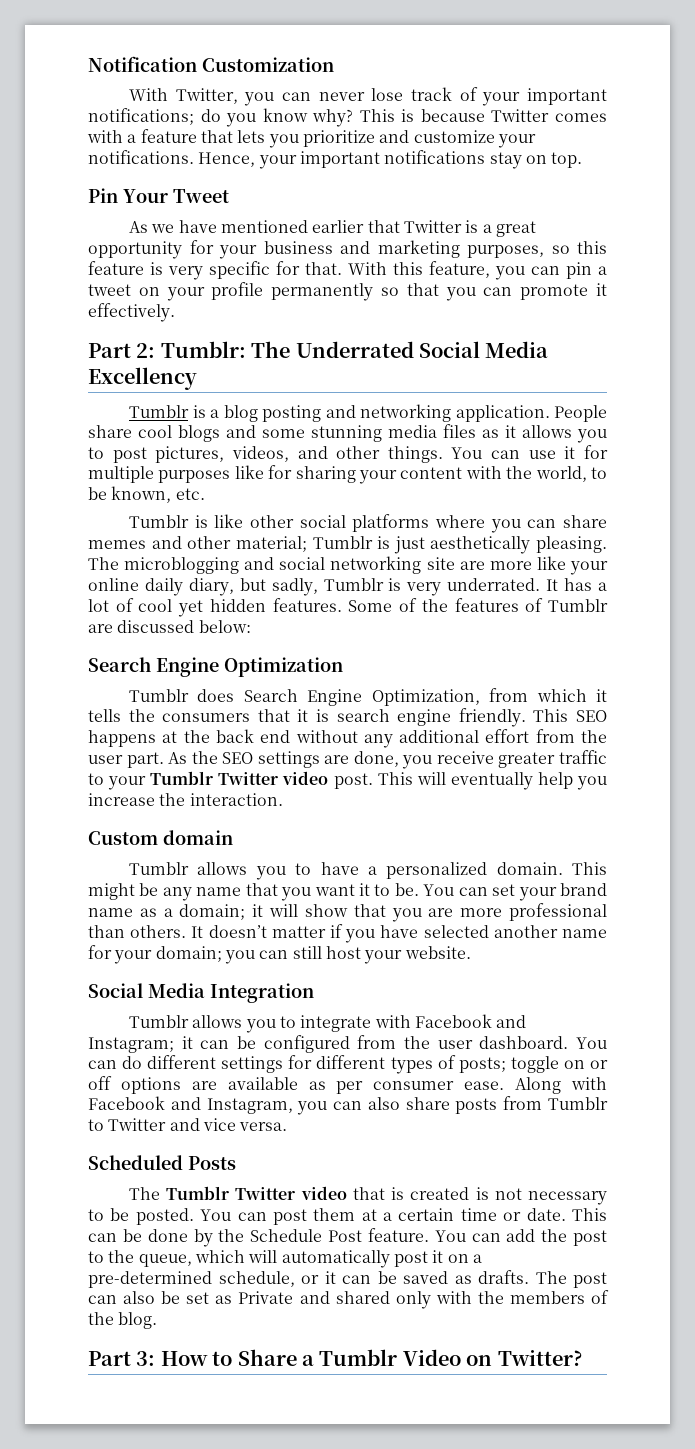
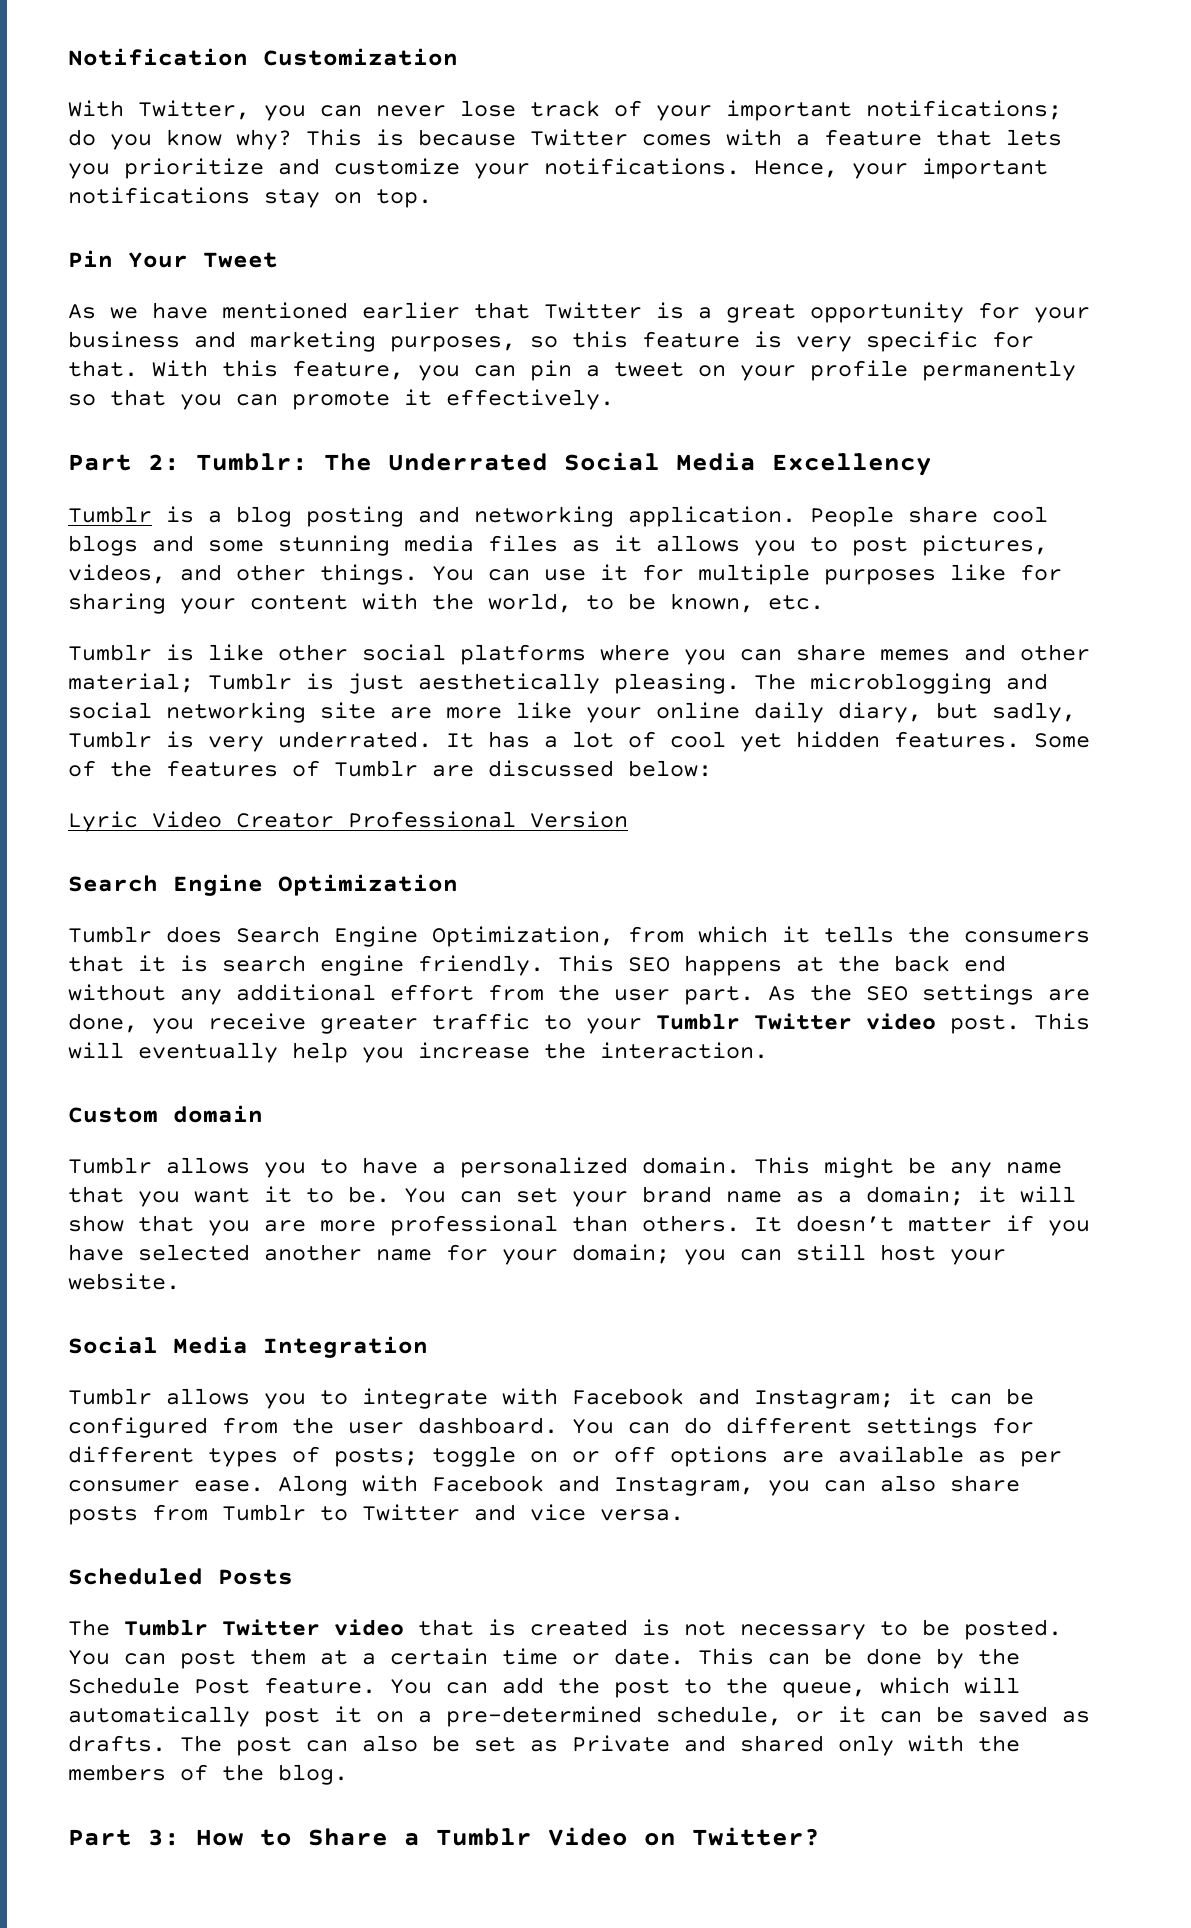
(251, 626) none -> [68,811,628,832] // Lyric Video Creator Professional Version

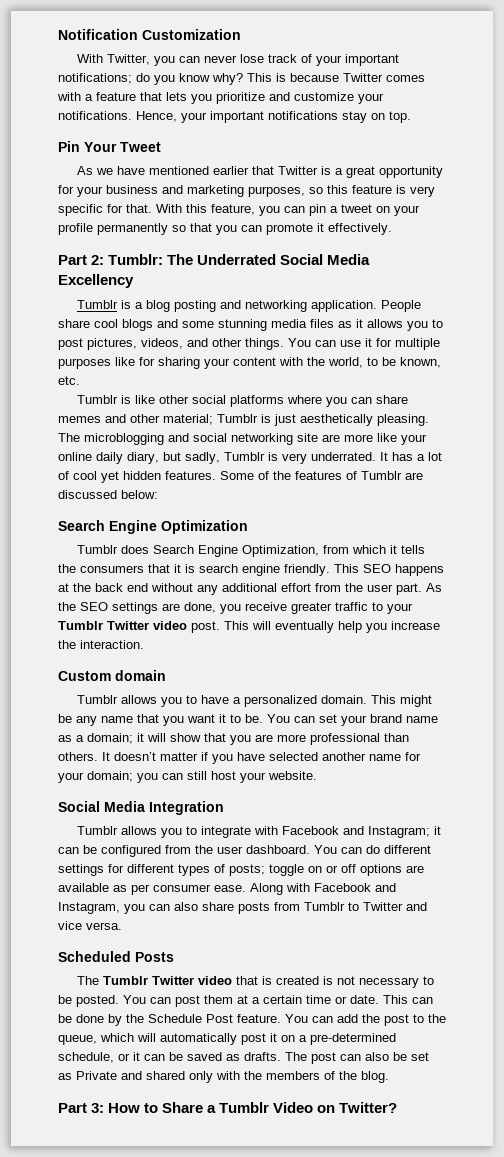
[68,811,628,832] // Lyric Video Creator Professional Version -> (158, 494) none

